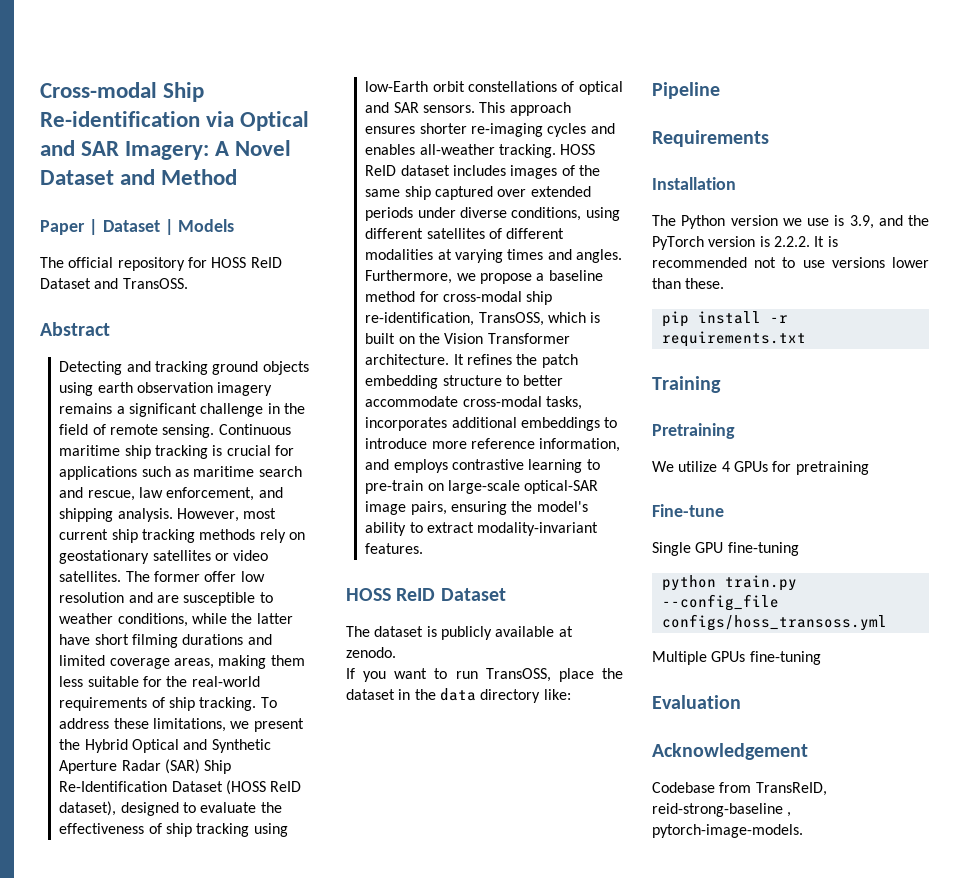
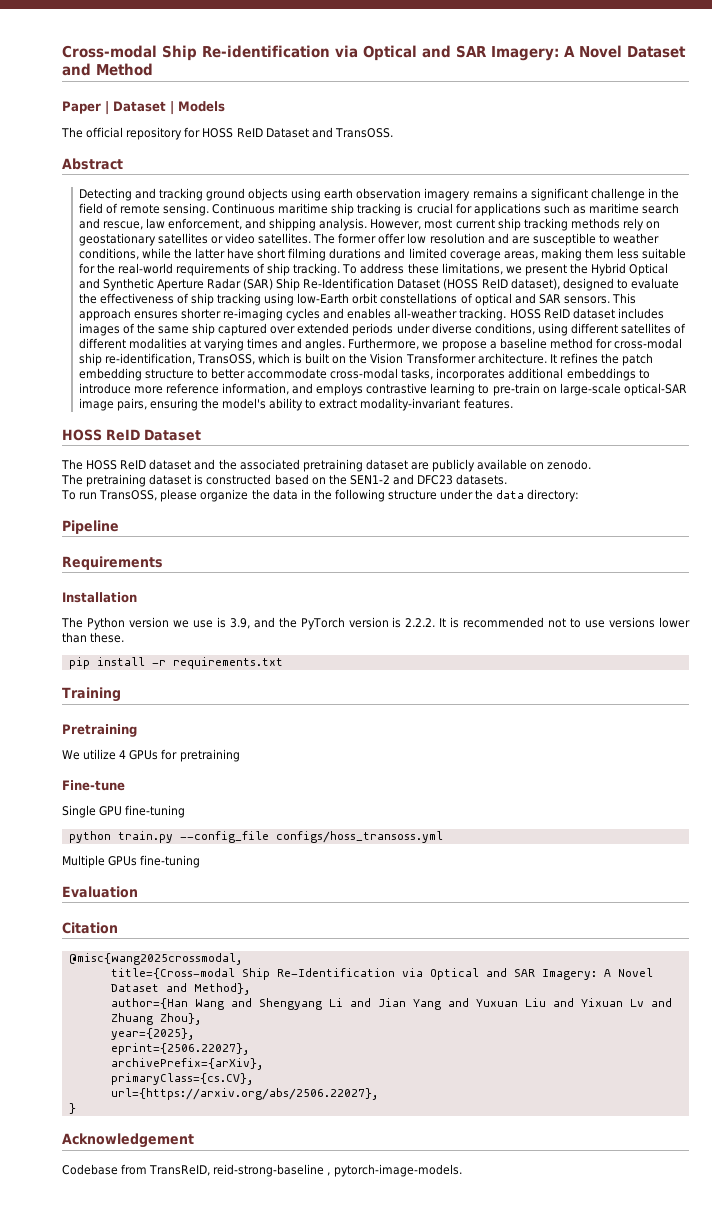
[374,626,573,640] [346,647,396,658] [346,668,623,682] [346,688,571,703] dataset is publicly available at zenodo. // If you want to run TransOSS, place the dataset in the data directory like: -> [86,459,592,472] [61,474,508,487] [61,489,580,502] HOSS ReID dataset and the associated pretraining dataset are publicly available on zenodo. // The pretraining dataset is constructed based on the SEN1-2 and DFC23 datasets. // To run TransOSS, please organize the data in the following structure under the data directory:
(741, 702) none -> [62,922,118,934] [68,953,242,965] [110,968,653,980] [110,983,250,995] [110,998,672,1010] [110,1013,201,1025] [110,1028,194,1040] [110,1043,249,1055] [110,1058,263,1070] [110,1073,253,1085] [110,1088,378,1100] [68,1103,76,1114] // Citation // @misc{wang2025crossmodal, // title={Cross-modal Ship Re-Identification via Optical and SAR Imagery: A Novel Dataset and Method}, // author={Han Wang and Shengyang Li and Jian Yang and Yuxuan Liu and Yixuan Lv and Zhuang Zhou}, // year={2025}, // eprint={2506.22027}, // archivePrefix={arXiv}, // primaryClass={cs.CV}, // url={https://arxiv.org/abs/2506.22027}, // }

